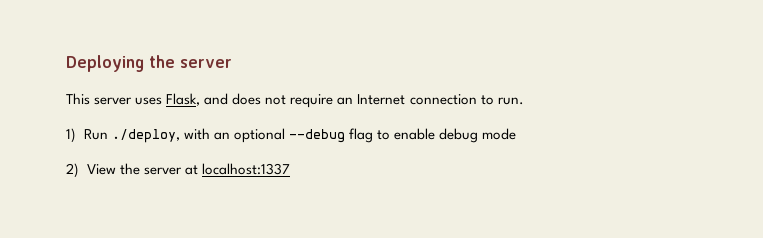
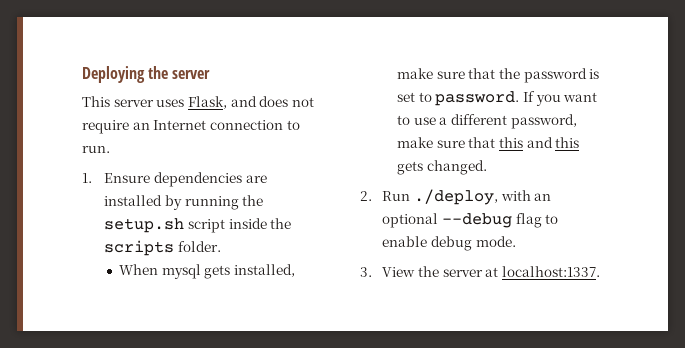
[66,128,76,143] 1) -> [82,172,267,187] [104,195,264,210] [104,218,292,233] [104,240,221,256] [119,264,296,279] [397,68,600,83] [397,91,598,106] [397,114,577,129] [397,137,580,148] [397,160,487,175] [360,191,372,201] 1. Ensure dependencies are installed by running the setup.sh script inside the scripts folder. // When mysql gets installed, make sure that the password is set to password. If you want to use a different password, make sure that this and this gets changed. // 2.
[482,128,516,140] [66,163,79,178] mode // 2) -> [475,236,516,247] [360,267,372,277] mode. // 3.
[201,163,290,175] localhost:1337 -> [501,266,600,277] localhost:1337.

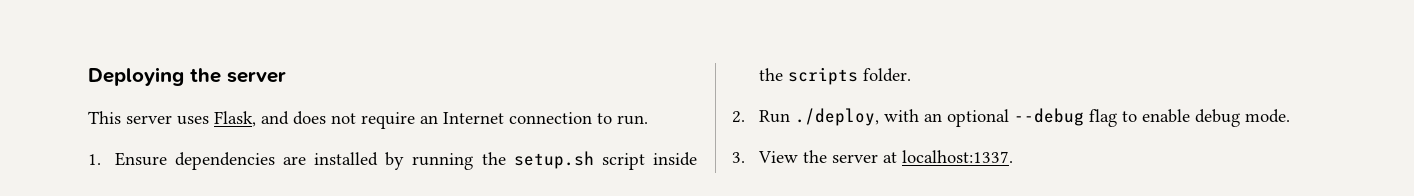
[119,264,296,279] [397,68,600,83] [397,91,598,106] [397,114,577,129] [397,137,580,148] [397,160,487,175] // When mysql gets installed, make sure that the password is set to password. If you want to use a different password, make sure that this and this gets changed. -> (911, 75) none

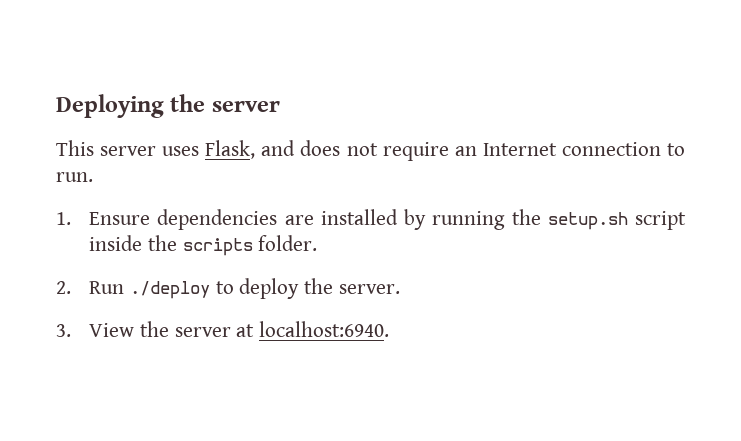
[794,108,1290,127] ./deploy, with an optional --debug flag to enable debug mode. -> [129,278,400,299] ./deploy to deploy the server.
[901,150,1013,163] localhost:1337. -> [258,321,389,337] localhost:6940.

